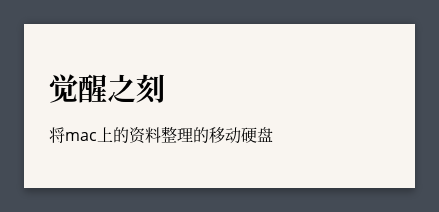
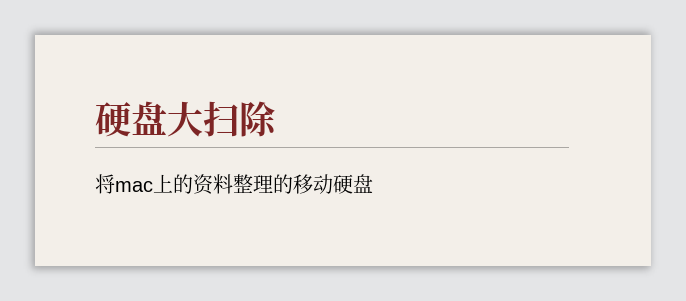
[49,74,165,104] 觉醒之刻 -> [95,101,278,137] 硬盘大扫除

